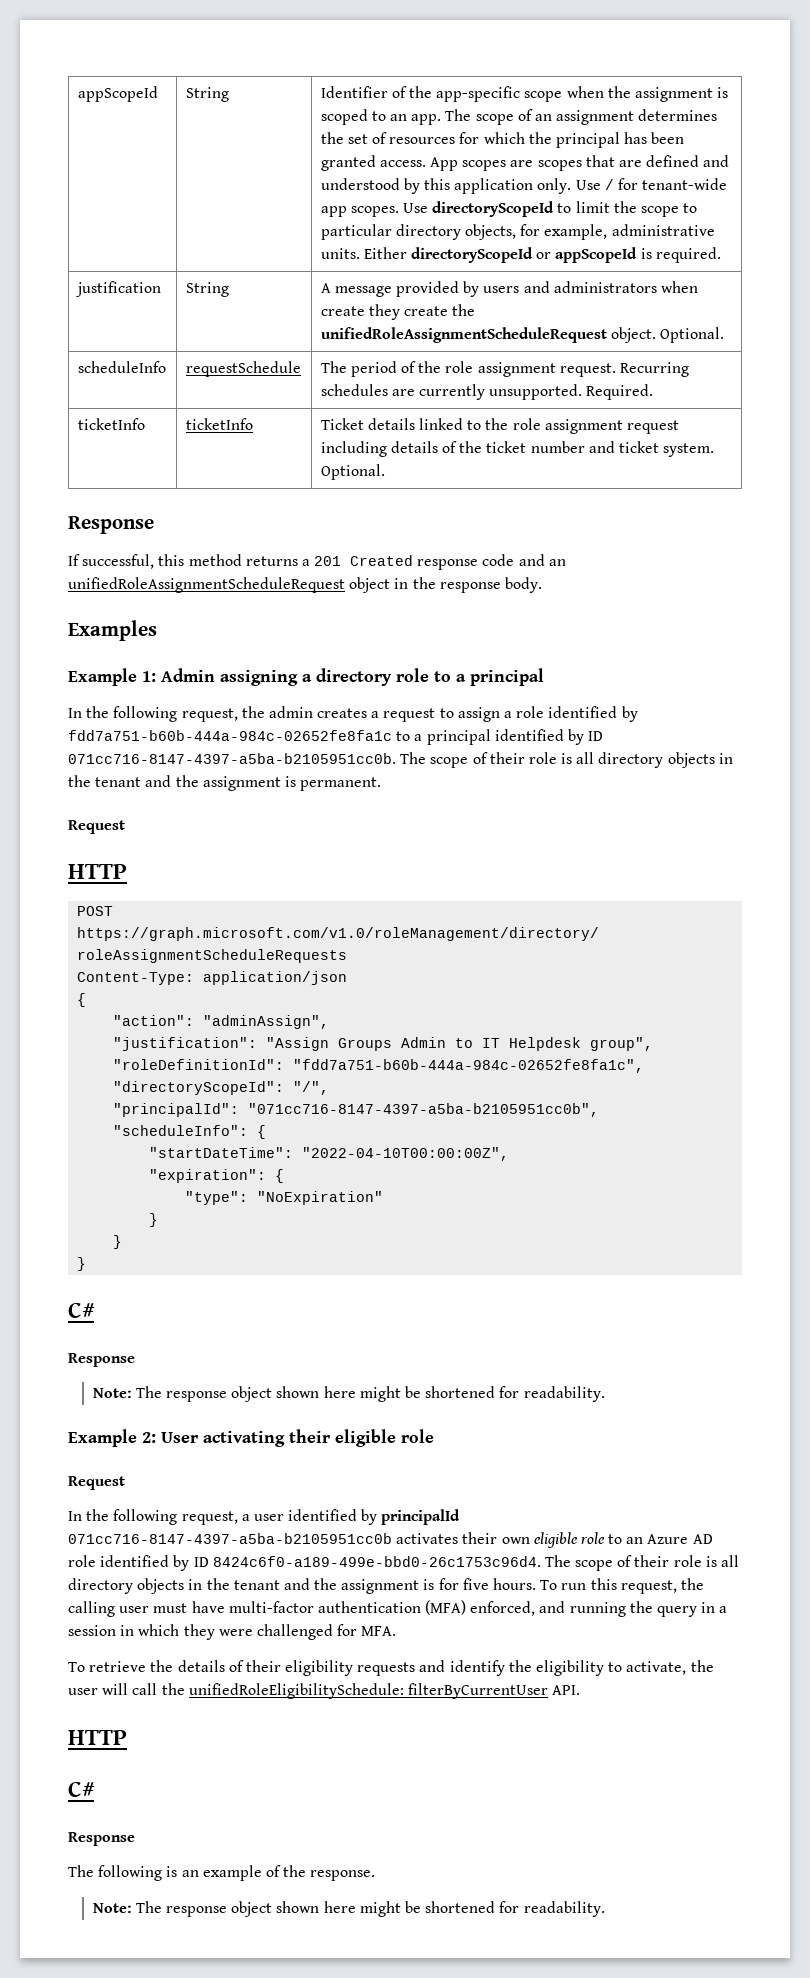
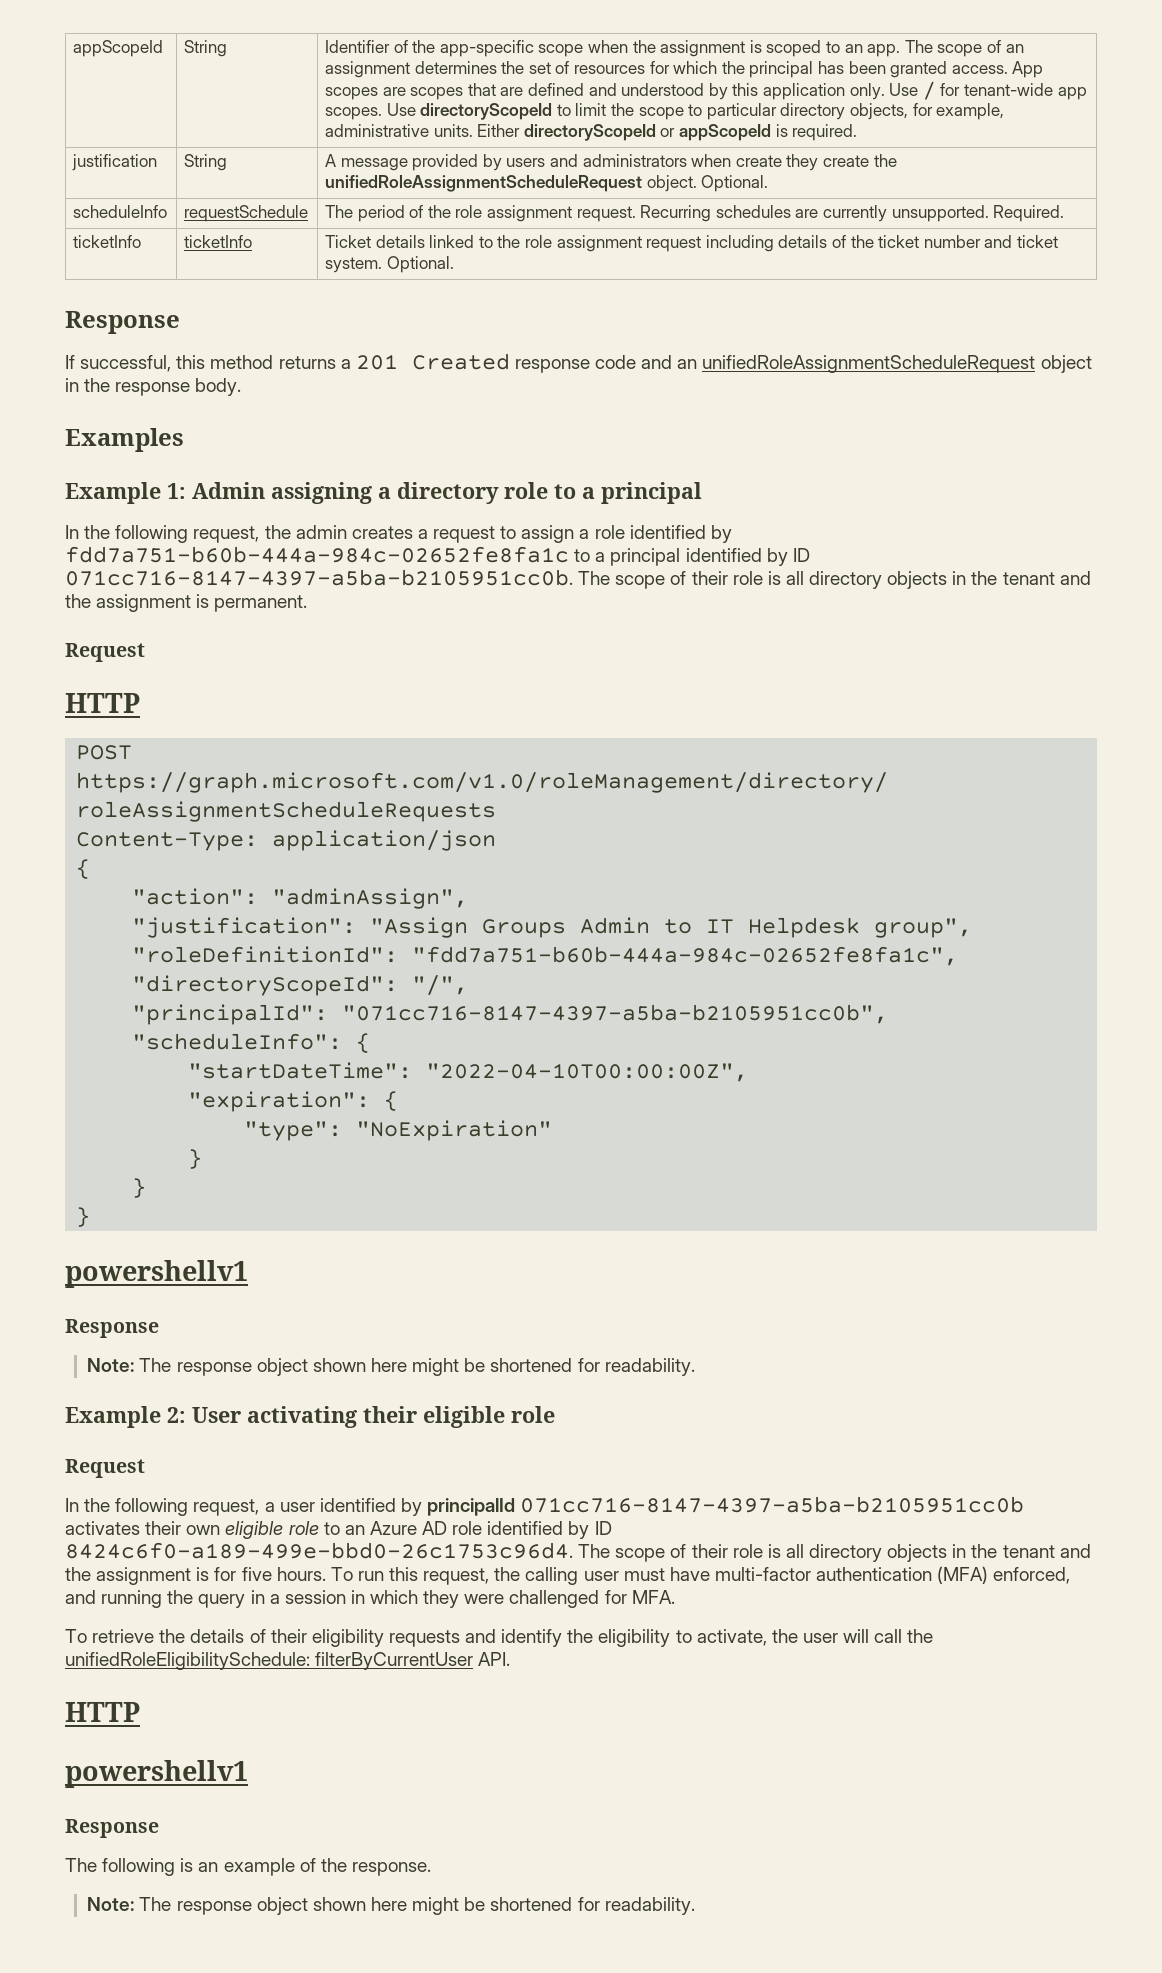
[68,1303,95,1318] C# -> [65,1260,248,1288] powershellv1
[68,1782,95,1797] C# -> [65,1760,248,1788] powershellv1

